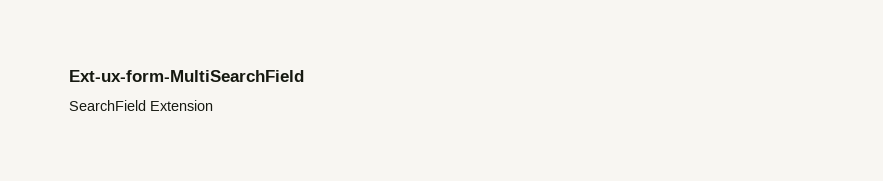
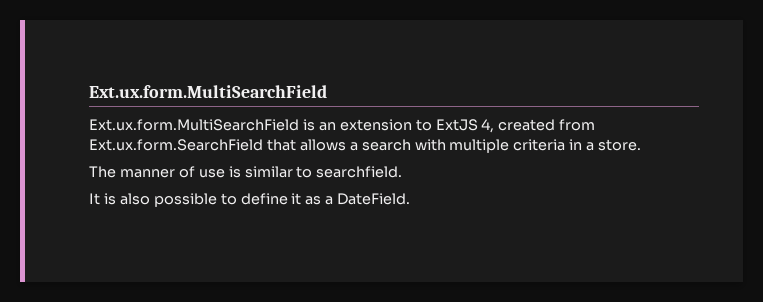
[69,70,304,82] [69,100,213,111] Ext-ux-form-MultiSearchField // SearchField Extension -> [89,85,327,98] [89,119,596,133] [89,139,642,153] [89,166,403,178] [89,193,411,207] Ext.ux.form.MultiSearchField // Ext.ux.form.MultiSearchField is an extension to ExtJS 4, created from Ext.ux.form.SearchField that allows a search with multiple criteria in a store. // The manner of use is similar to searchfield. // It is also possible to define it as a DateField.

